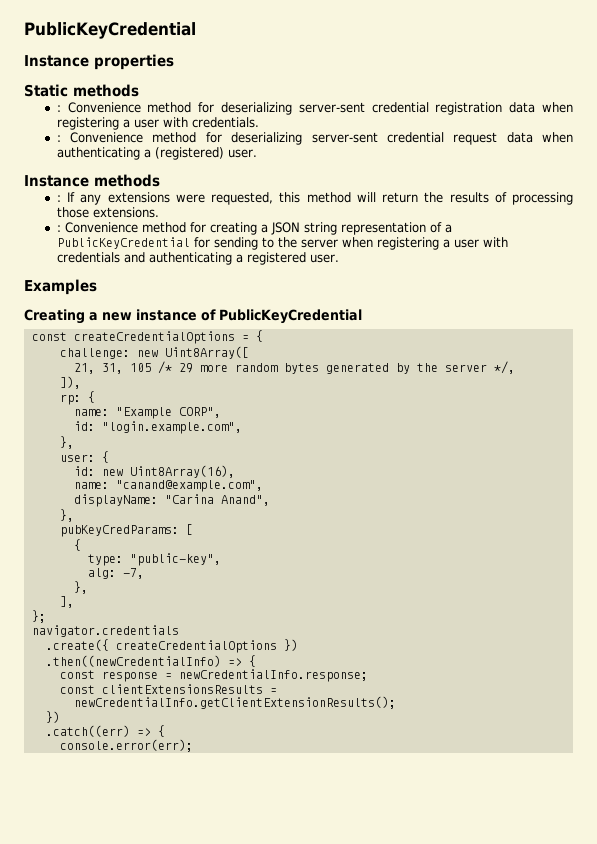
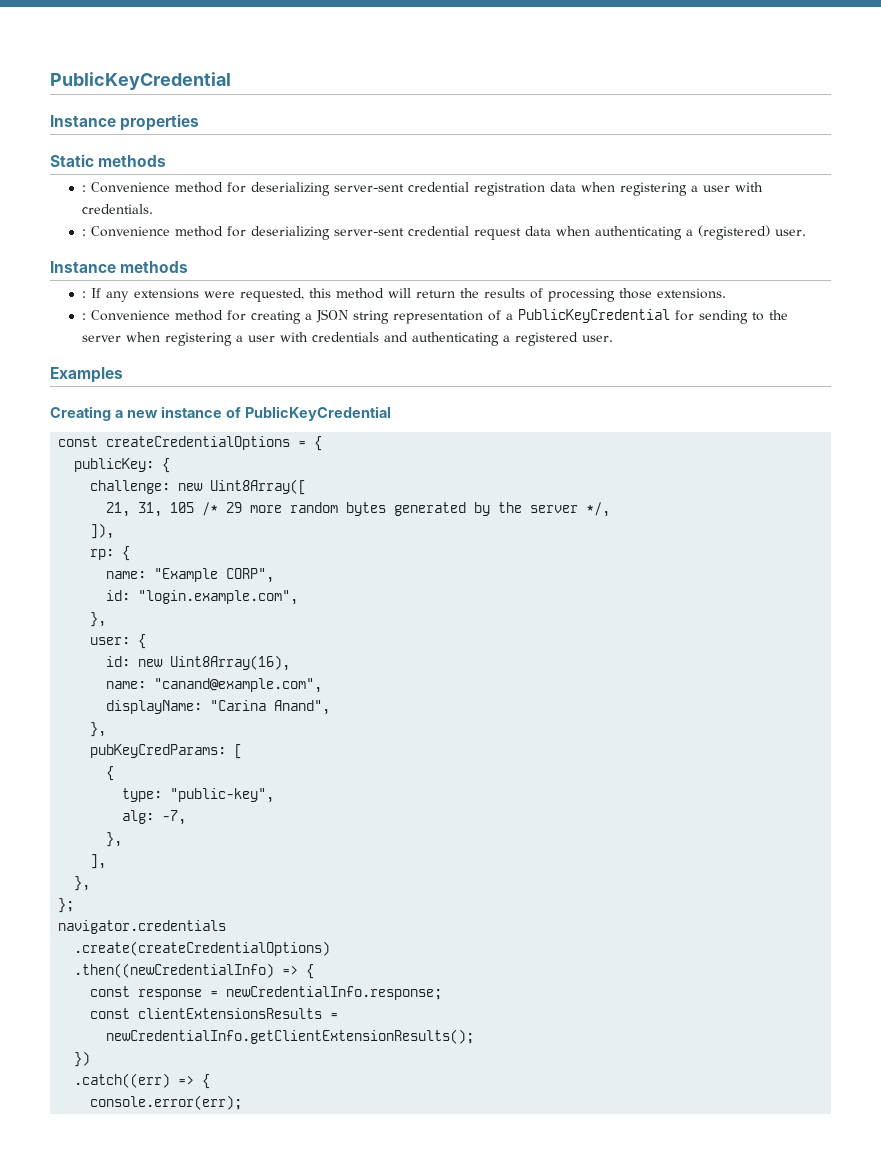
(263, 336) none -> [74,458,171,473] // publicKey: {
(74, 602) none -> [74,876,91,891] // },
[45,639,298,653] .create({ createCredentialOptions }) -> [74,941,331,956] .create(createCredentialOptions)

